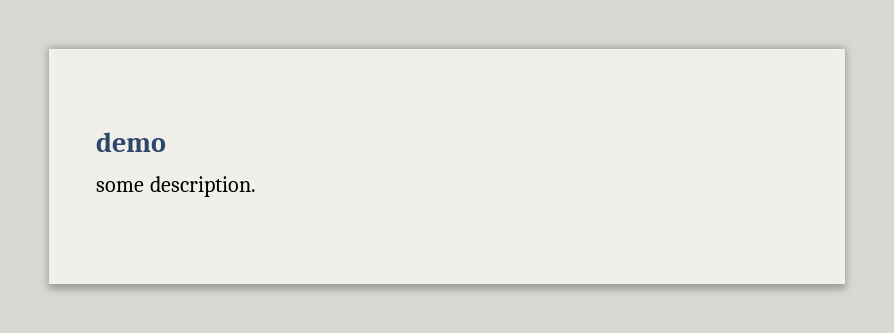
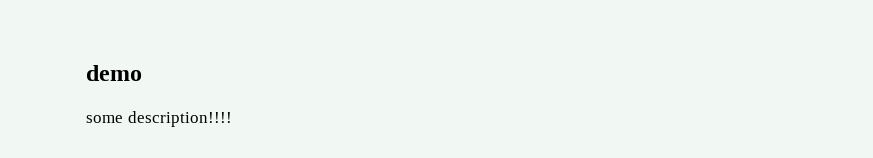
[149,176,256,197] description. -> [127,111,232,127] description!!!!

